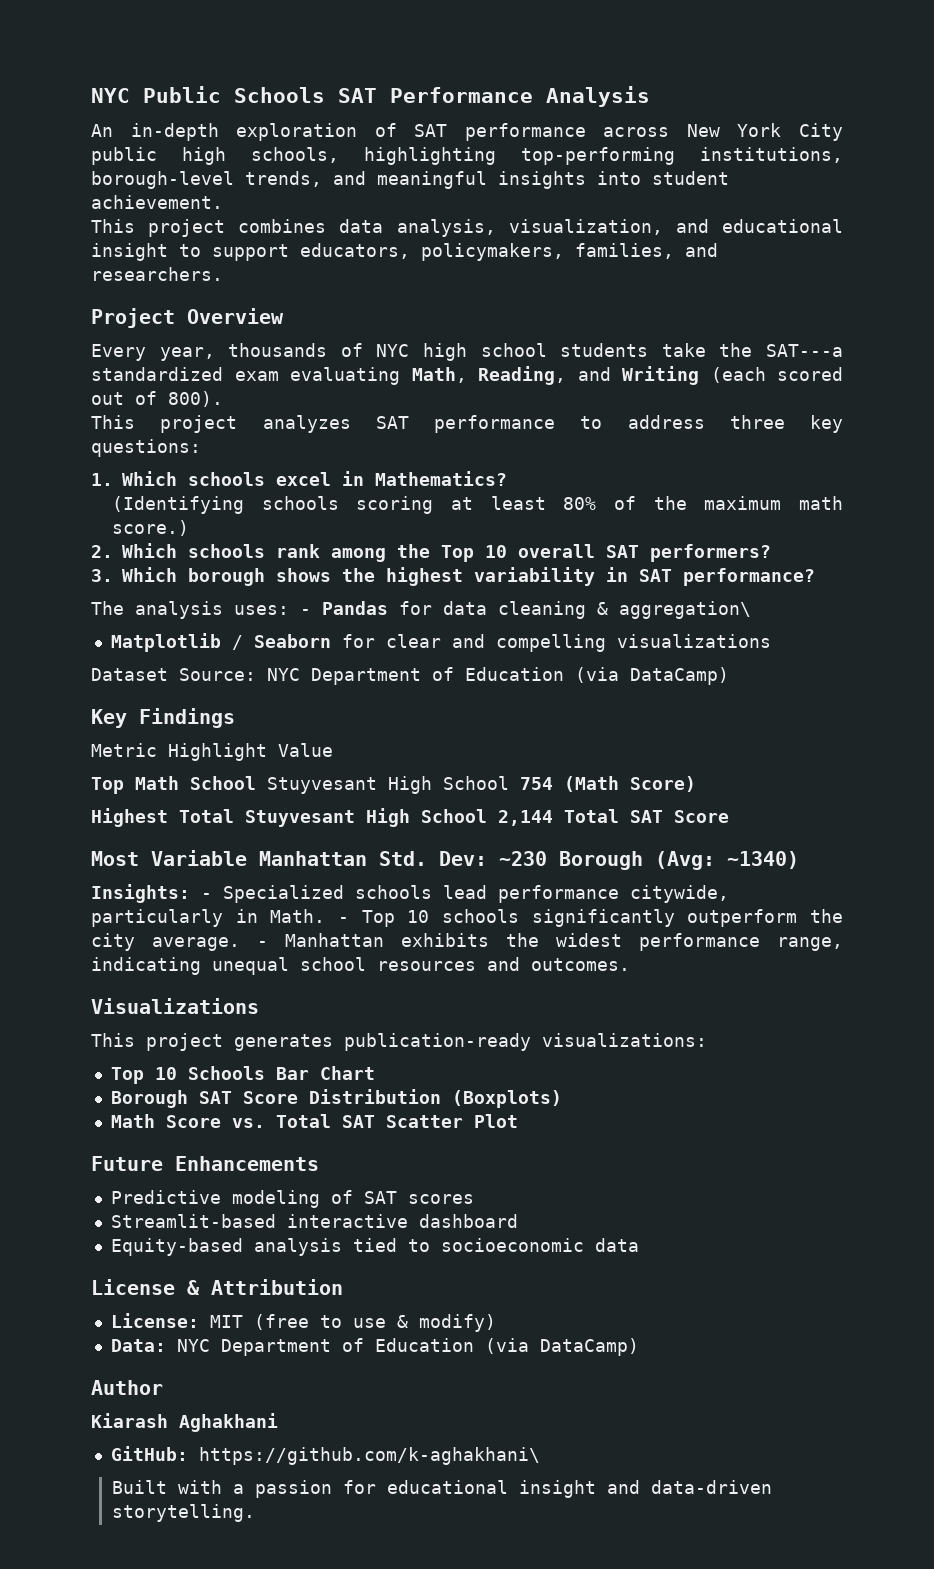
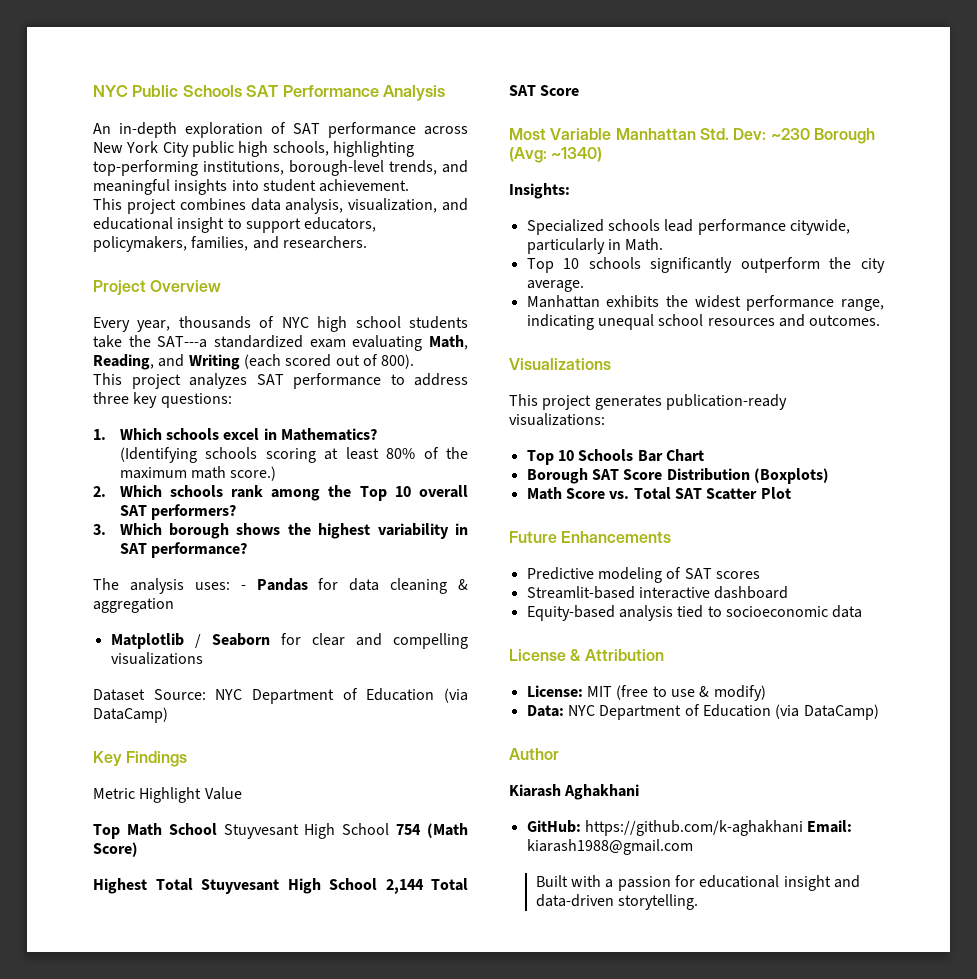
[619,601,751,619] aggregation\ -> [93,598,174,613] aggregation
[201,893,212,899] - -> (570, 191) //
[338,917,349,923] - -> (664, 244) //
[257,941,268,947] - -> (584, 286) //
[198,1447,540,1465] https://github.com/k-aghakhani\ -> [584,820,853,836] [526,839,693,855] https://github.com/k-aghakhani Email: kiarash1988@gmail.com

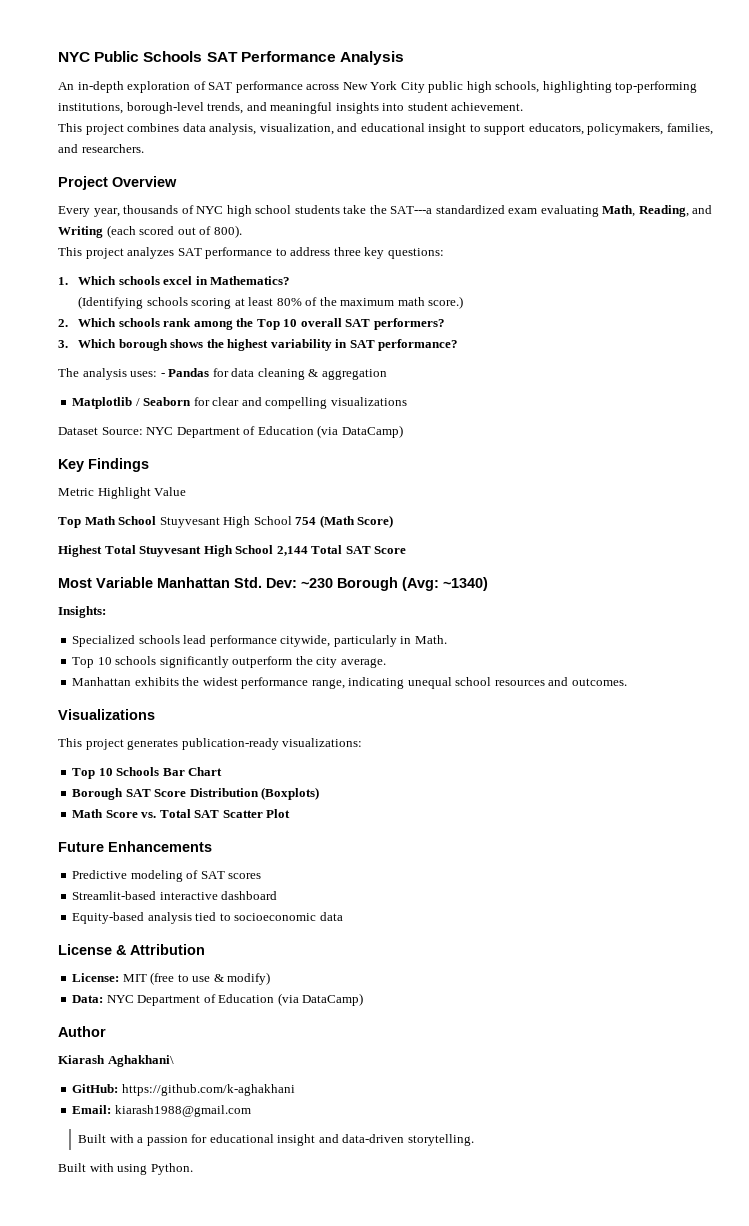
[564,784,640,800] Aghakhani -> [107,1055,174,1067] Aghakhani\
(803, 828) none -> (295, 1090) //
(699, 902) none -> [58,1163,193,1175] // Built with using Python.

